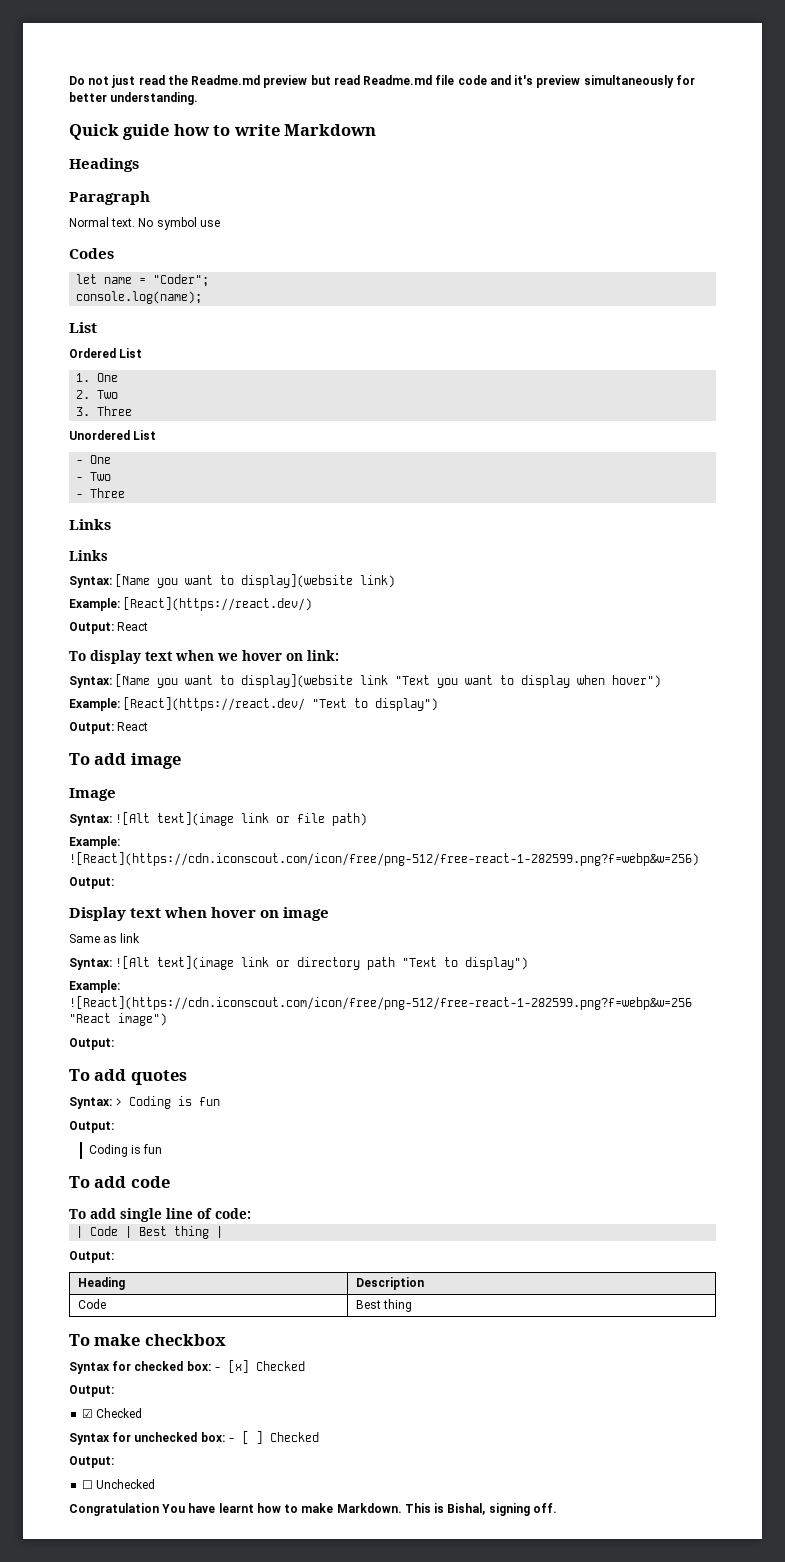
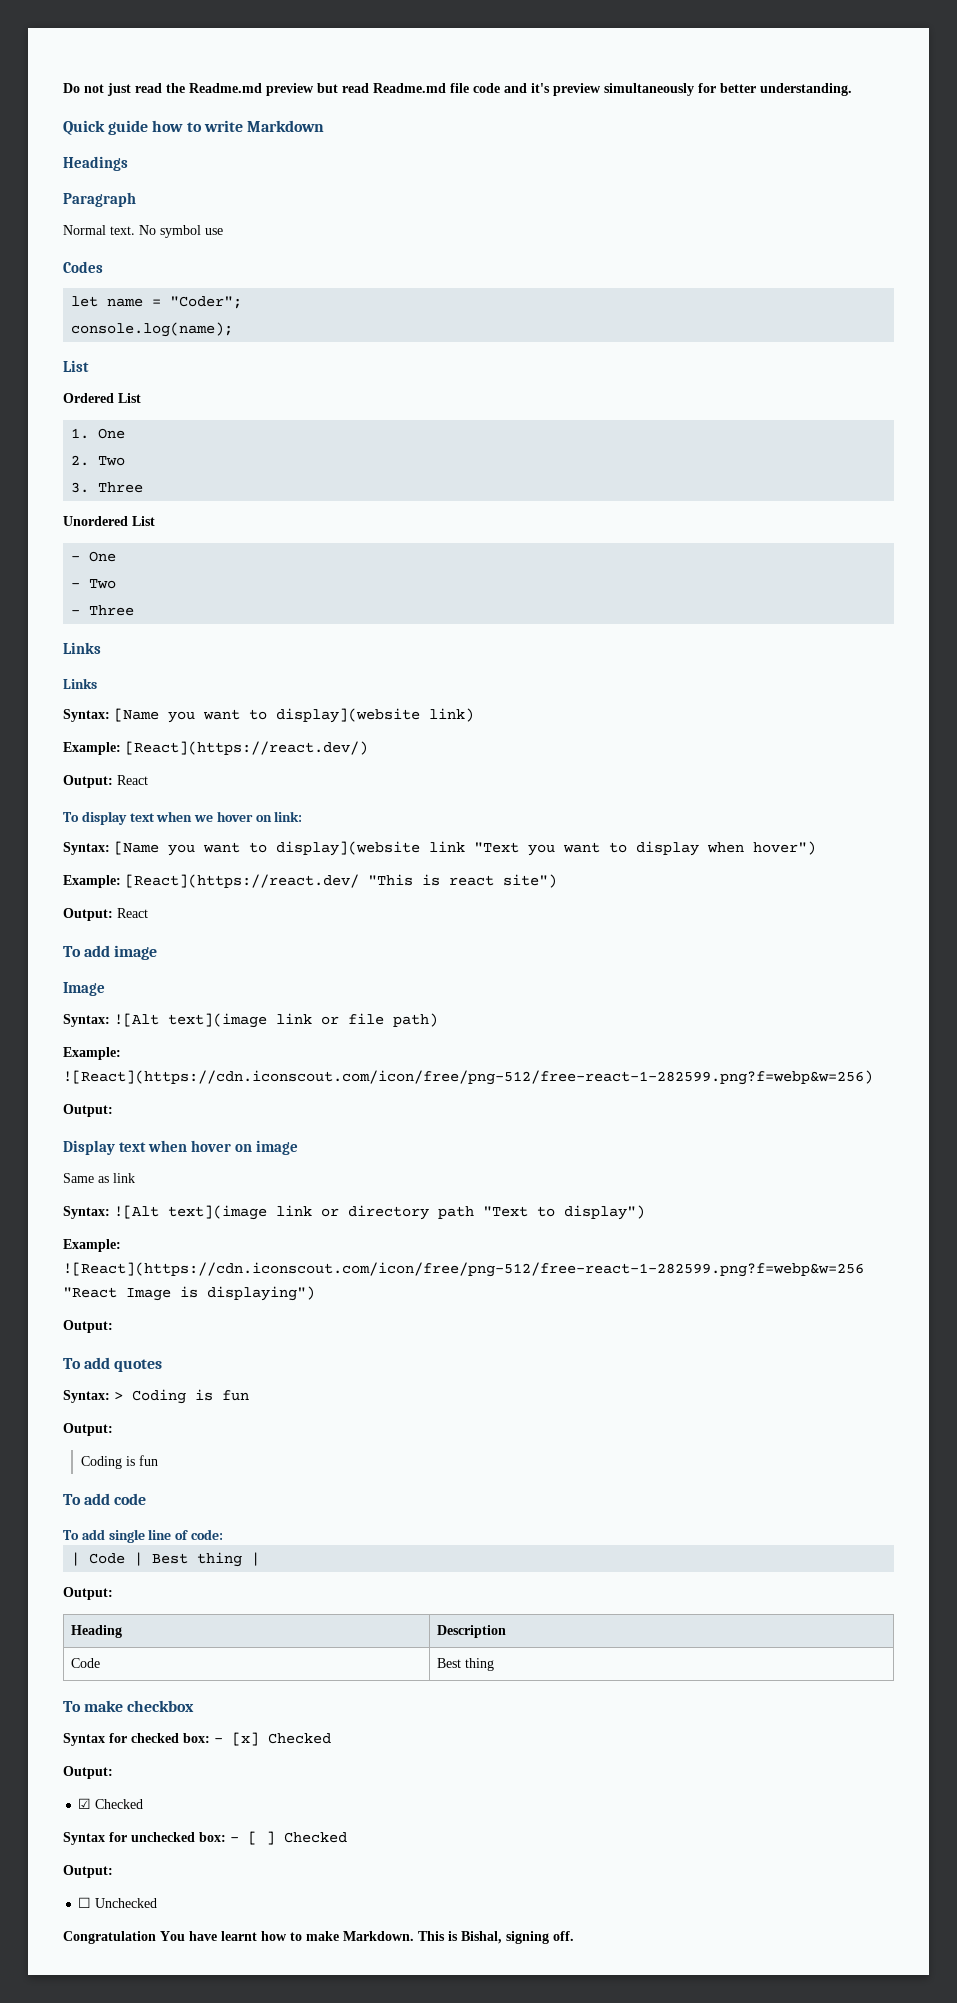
[312,698,439,711] "Text to display") -> [368,874,557,888] "This is react site")
[118,1013,167,1026] image") -> [126,1286,315,1301] Image is displaying")

